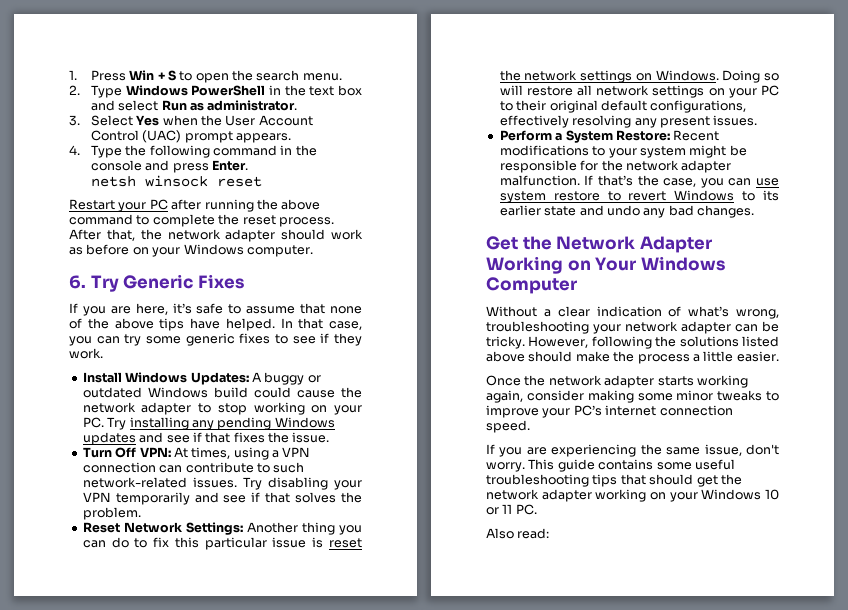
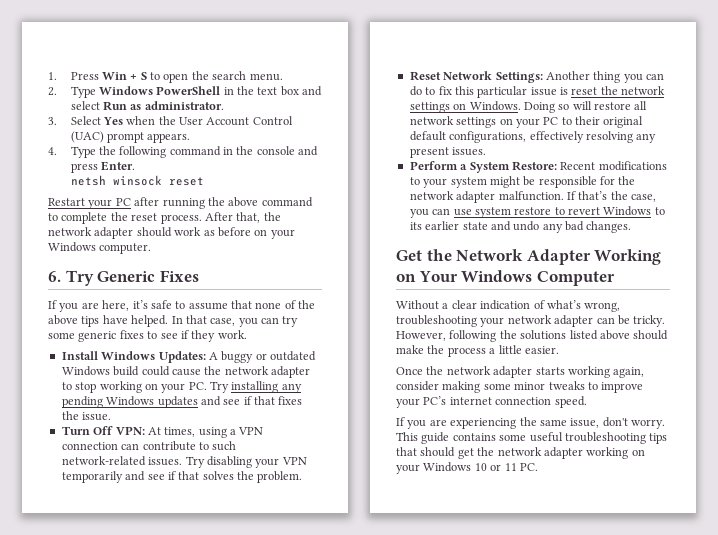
[486,528,550,539] // Also read: -> (538, 467) none

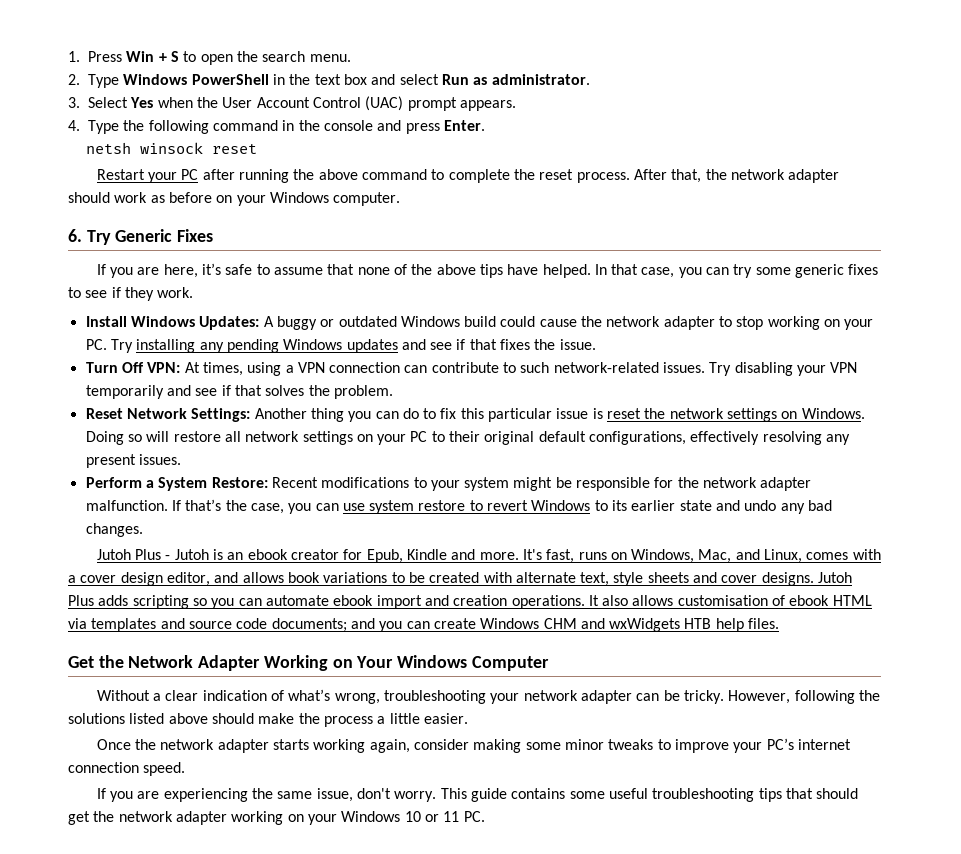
(632, 227) none -> [96,549,881,563] [68,572,853,586] [68,595,872,609] [68,618,780,632] // Jutoh Plus - Jutoh is an ebook creator for Epub, Kindle and more. It's fast, runs on Windows, Mac, and Linux, comes with a cover design editor, and allows book variations to be created with alternate text, style sheets and cover designs. Jutoh Plus adds scripting so you can automate ebook import and creation operations. It also allows customisation of ebook HTML via templates and source code documents; and you can create Windows CHM and wxWidgets HTB help files.

